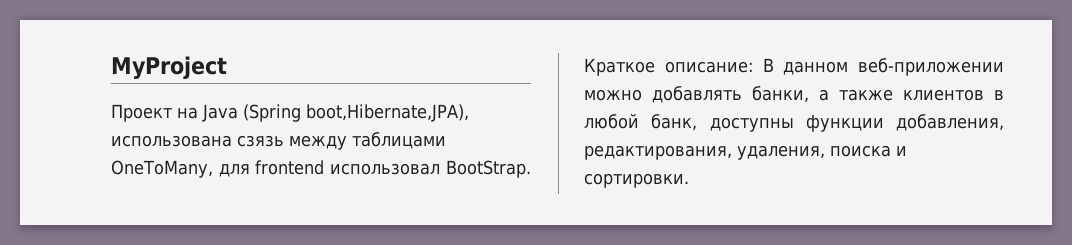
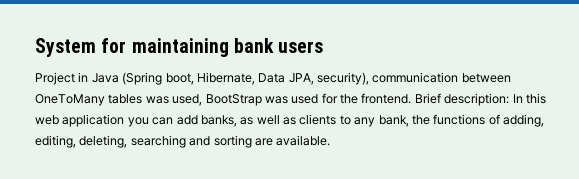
[111,56,227,79] [111,104,469,122] [111,132,446,150] [111,160,531,178] [584,58,1004,76] [584,86,1004,103] [584,113,1004,132] [584,145,907,160] [584,173,689,188] MyProject // Проект на Java (Spring boot,Hibernate,JPA), использована сзязь между таблицами OneToMany, для frontend использовал BootStrap. Краткое описание: В данном веб-приложении можно добавлять банки, а также клиентов в любой банк, доступны функции добавления, редактирования, удаления, поиска и сортировки. -> [35,38,324,57] [35,72,511,85] [35,93,546,106] [35,114,544,127] [35,135,331,148] System for maintaining bank users // Project in Java (Spring boot, Hibernate, Data JPA, security), communication between OneToMany tables was used, BootStrap was used for the frontend. Brief description: In this web application you can add banks, as well as clients to any bank, the functions of adding, editing, deleting, searching and sorting are available.

